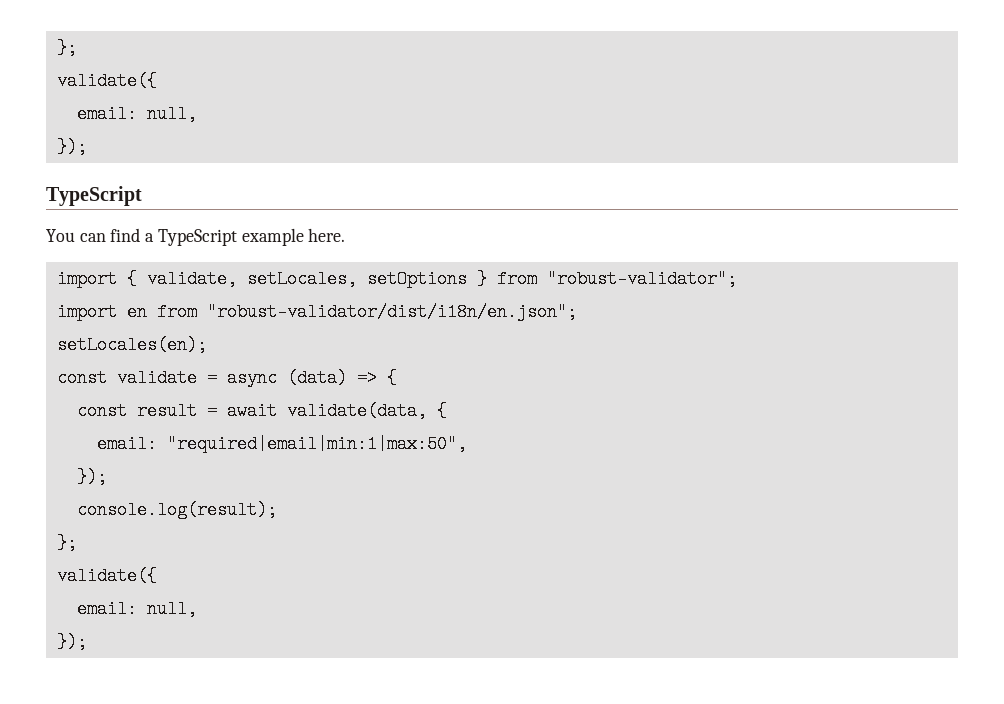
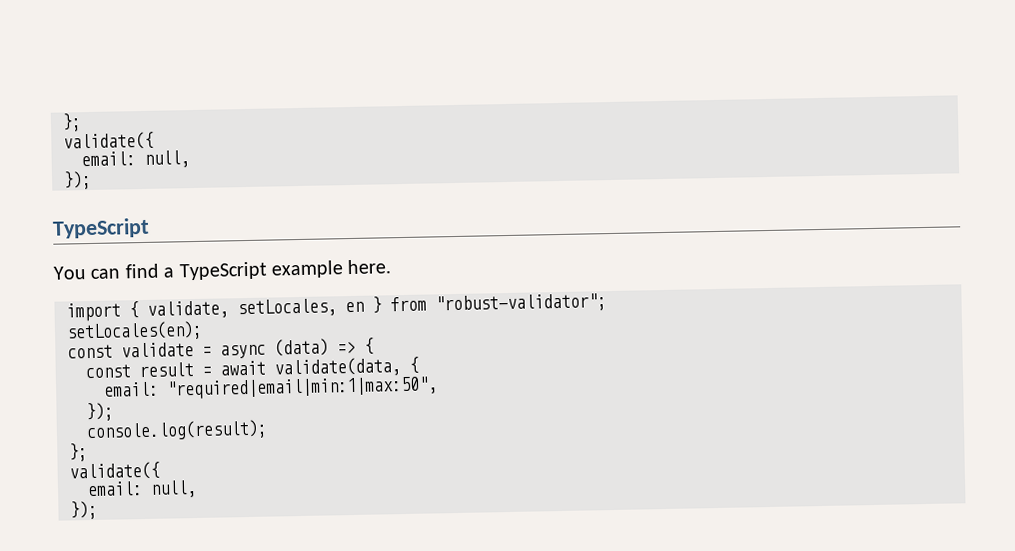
[366,270,467,288] setOptions -> [345,301,364,313] en
[56,303,577,321] // import en from "robust-validator/dist/i18n/en.json"; -> (607, 303) none

